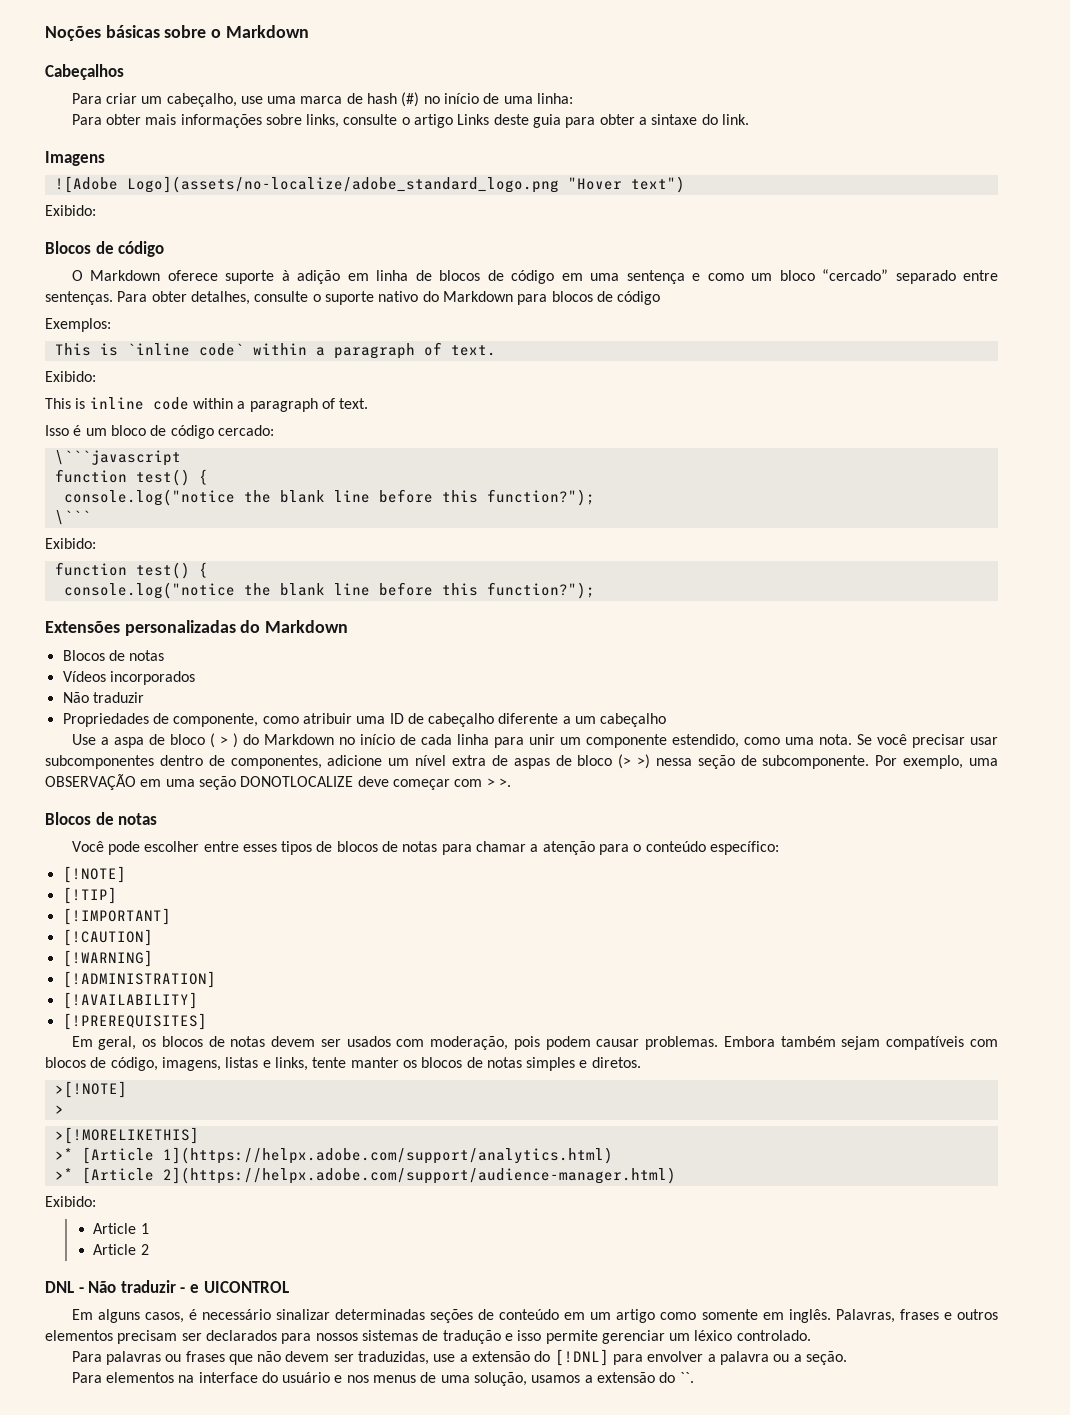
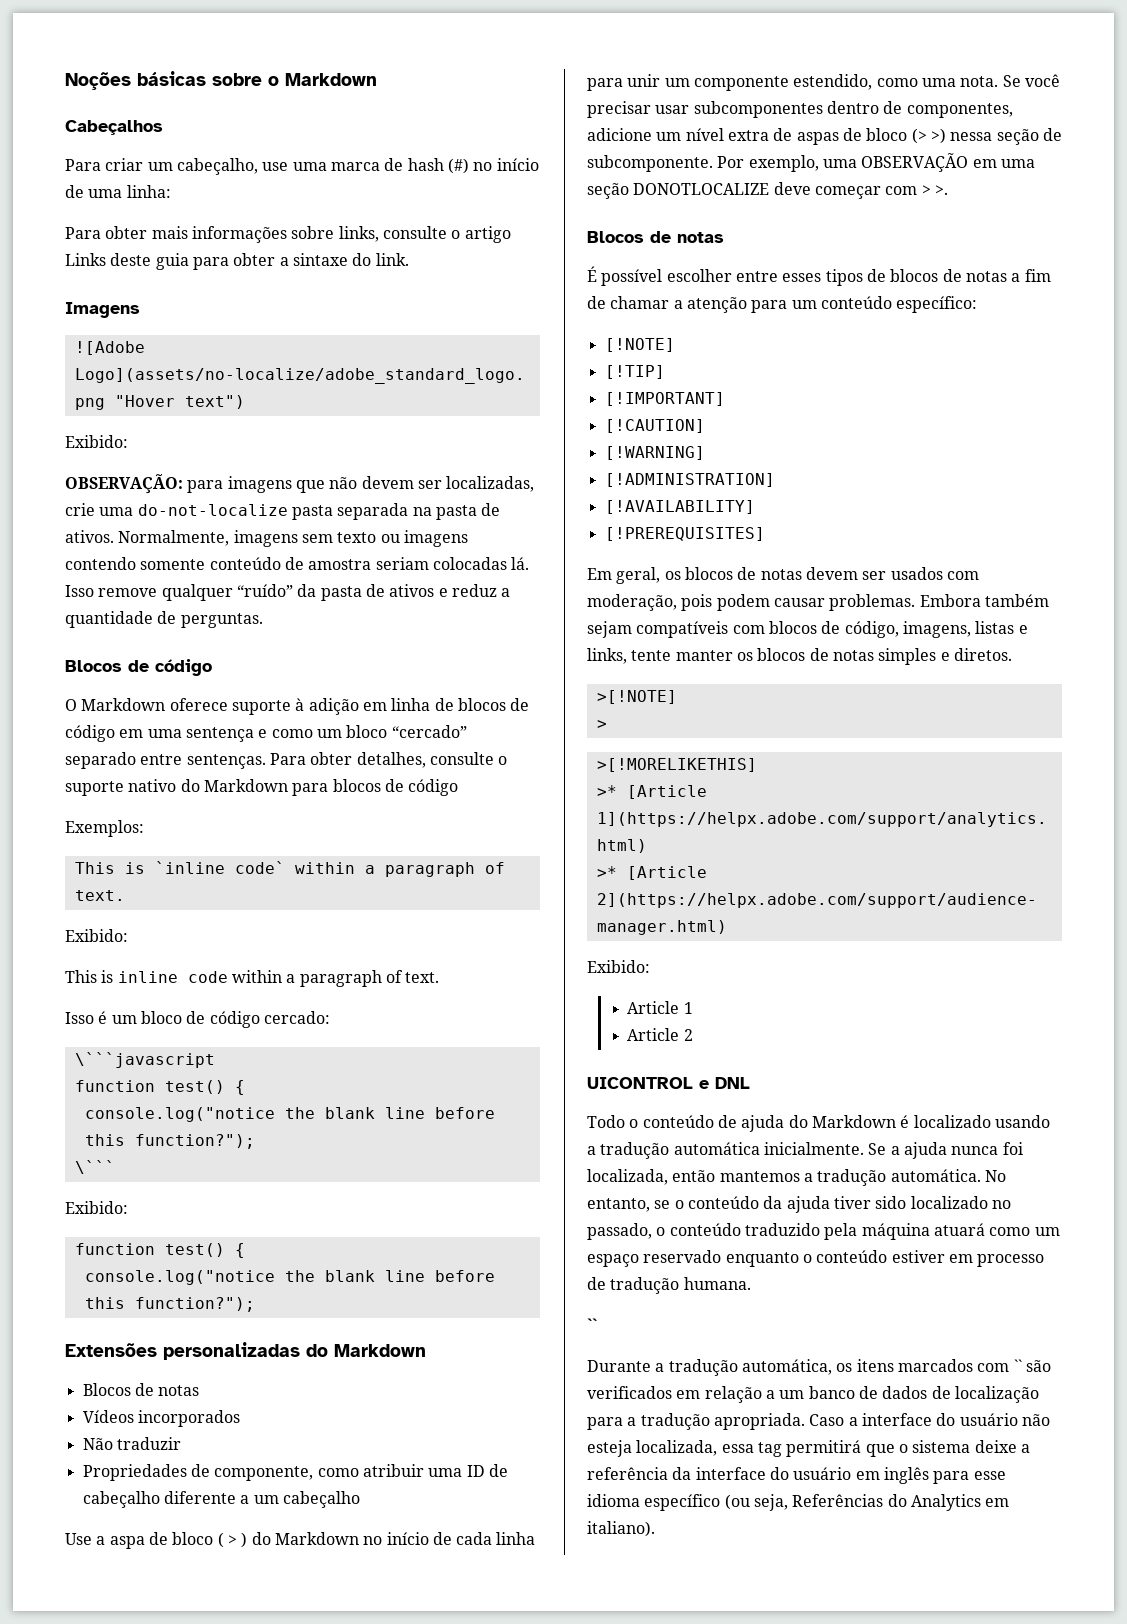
(96, 210) none -> [65,474,535,494] [65,503,501,520] [65,530,468,547] [65,557,530,570] [65,584,511,601] [65,611,263,628] // OBSERVAÇÃO: para imagens que não devem ser localizadas, crie uma do-not-localize pasta separada na pasta de ativos. Normalmente, imagens sem texto ou imagens contendo somente conteúdo de amostra seriam colocadas lá. Isso remove qualquer “ruído” da pasta de ativos e reduz a quantidade de perguntas.
[71,841,140,855] Você pode -> [587,266,663,286] É possível
[441,844,472,855] para -> [1011,269,1051,282] [587,296,606,309] a fim de
[633,844,642,852] o -> [791,300,817,309] um
(149, 1249) none -> [587,1077,709,1089] UICONTROL e
[78,1280,289,1293] [71,1309,999,1323] [45,1330,811,1344] [71,1349,847,1366] [71,1372,694,1386] - Não traduzir - e UICONTROL // Em alguns casos, é necessário sinalizar determinadas seções de conteúdo em um artigo como somente em inglês. Palavras, frases e outros elementos precisam ser declarados para nossos sistemas de tradução e isso permite gerenciar um léxico controlado. // Para palavras ou frases que não devem ser traduzidas, use a extensão do [!DNL] para envolver a palavra ou a seção. // Para elementos na interface do usuário e nos menus de uma solução, usamos a extensão do ``. -> [587,1115,1050,1132] [587,1142,1023,1159] [587,1169,1006,1186] [587,1196,1011,1213] [587,1223,1060,1240] [587,1250,1045,1267] [587,1277,751,1294] [587,1318,597,1331] [587,1359,1051,1376] [587,1386,1039,1403] [587,1413,1050,1430] [587,1440,1030,1457] [587,1467,1006,1484] [587,1494,1010,1511] [587,1521,655,1537] // Todo o conteúdo de ajuda do Markdown é localizado usando a tradução automática inicialmente. Se a ajuda nunca foi localizada, então mantemos a tradução automática. No entanto, se o conteúdo da ajuda tiver sido localizado no passado, o conteúdo traduzido pela máquina atuará como um espaço reservado enquanto o conteúdo estiver em processo de tradução humana. // `` // Durante a tradução automática, os itens marcados com `` são verificados em relação a um banco de dados de localização para a tradução apropriada. Caso a interface do usuário não esteja localizada, essa tag permitirá que o sistema deixe a referência da interface do usuário em inglês para esse idioma específico (ou seja, Referências do Analytics em italiano).

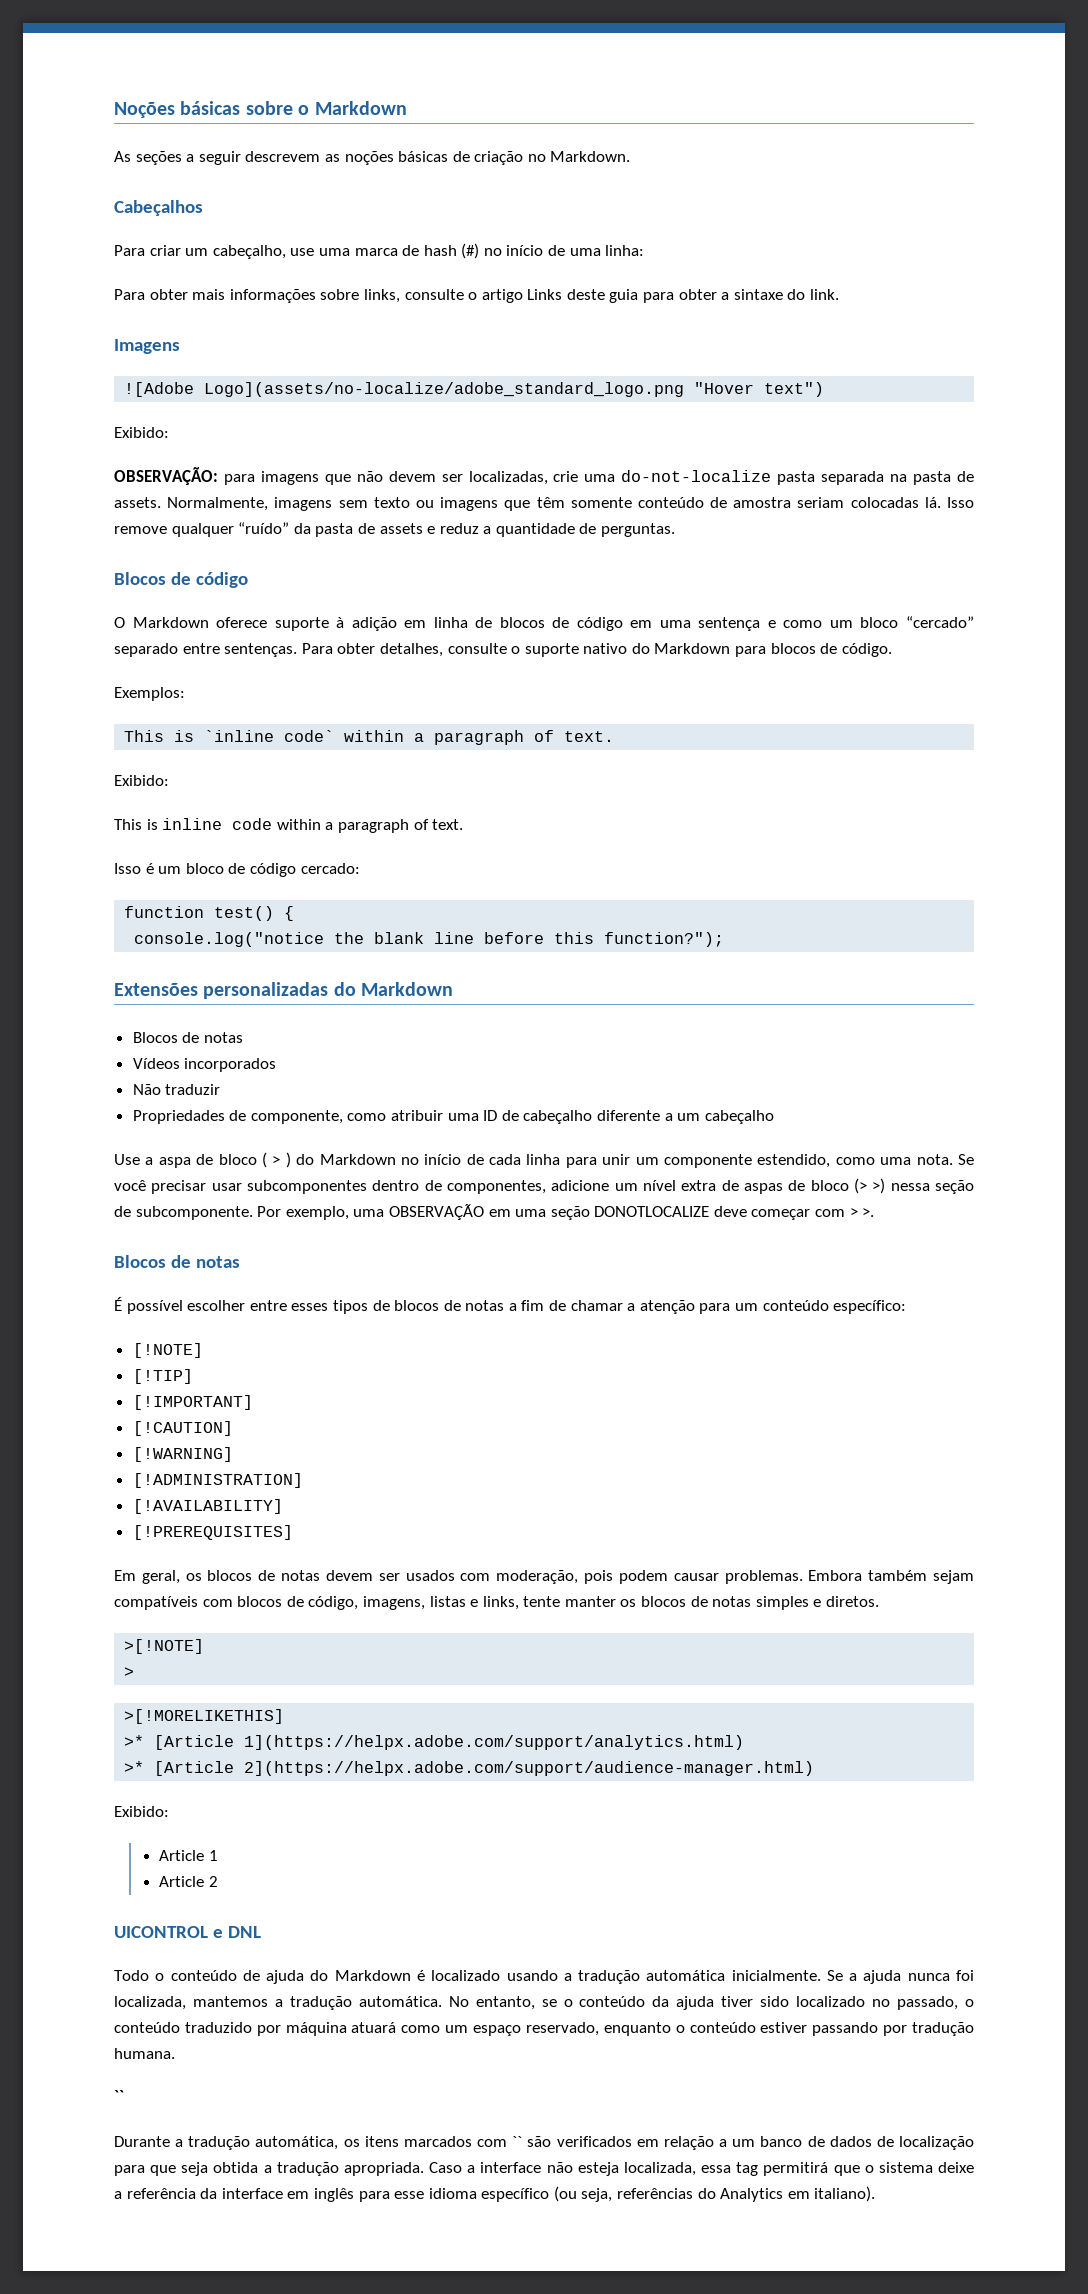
(377, 79) none -> [114,151,631,165] // As seções a seguir descrevem as noções básicas de criação no Markdown.
[65,530,114,543] ativos. -> [114,497,161,508] assets.
[65,557,136,570] contendo -> [504,497,565,511] que têm
[389,584,435,597] ativos -> [379,523,423,534] assets
[408,779,459,796] código -> [841,643,892,657] código.
[74,1052,215,1068] [74,1080,245,1095] [84,1107,495,1122] [84,1134,255,1149] [74,1160,115,1174] [65,1201,128,1214] // \```javascript // function test() { // console.log("notice the blank line before this function?"); // \``` // Exibido: -> (360, 868) none
[672,1170,716,1182] então -> (186, 2003) none
[824,1223,858,1240] pela -> [256,2025,281,2036] por
[643,1250,722,1263] reservado -> [525,2022,599,2036] reservado,
[948,1254,1045,1267] [587,1277,606,1290] em processo de -> [812,2022,908,2036] passando por
(623, 1423) none -> [150,2162,259,2176] que seja obtida
[936,1413,1018,1426] do usuário -> (542, 2167) none
[769,1467,852,1480] do usuário -> (283, 2193) none
[792,1494,884,1507] Referências -> [617,2188,694,2199] referências

